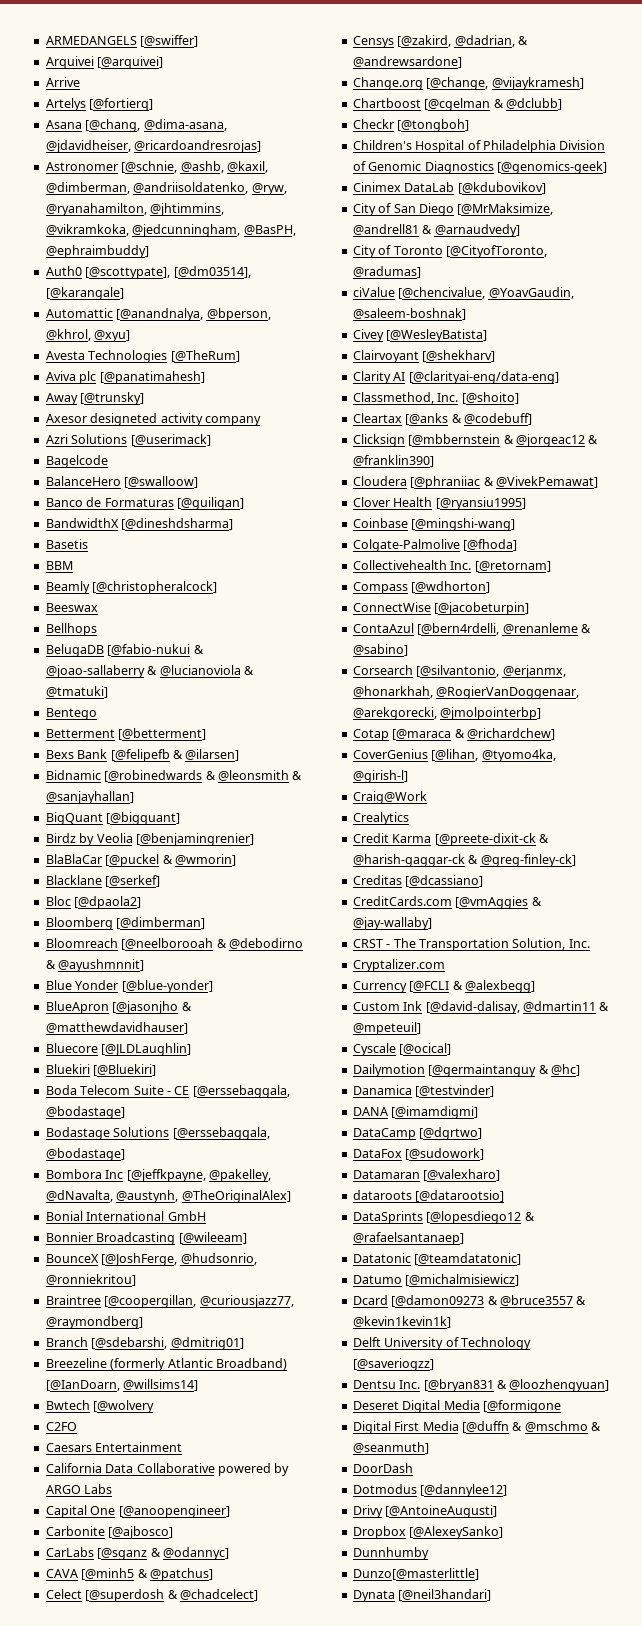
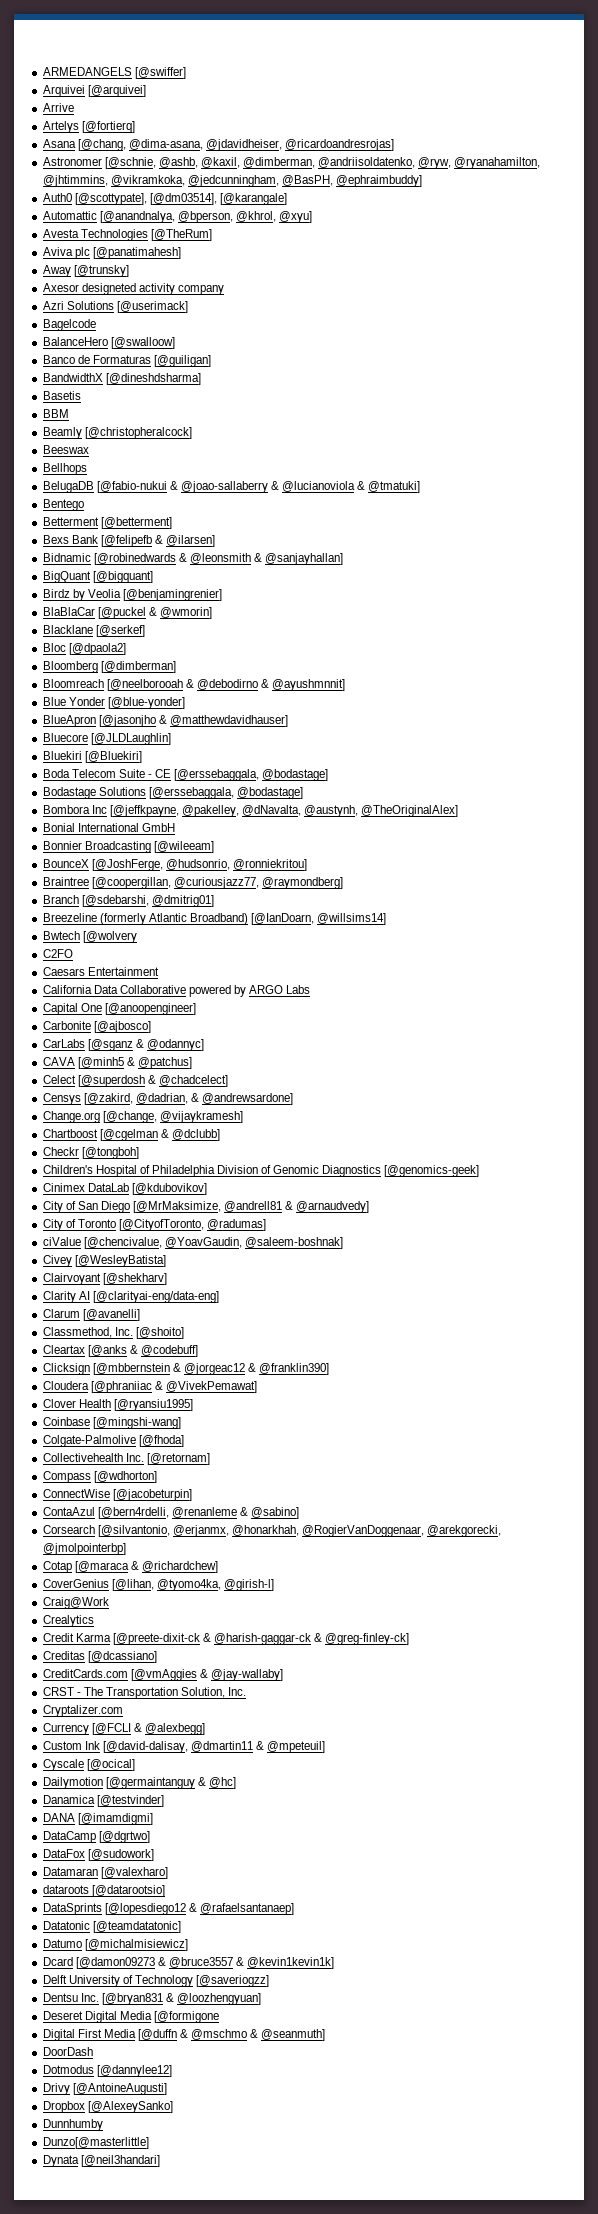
(559, 377) none -> [42,1309,140,1321] // Clarum [@avanelli]

